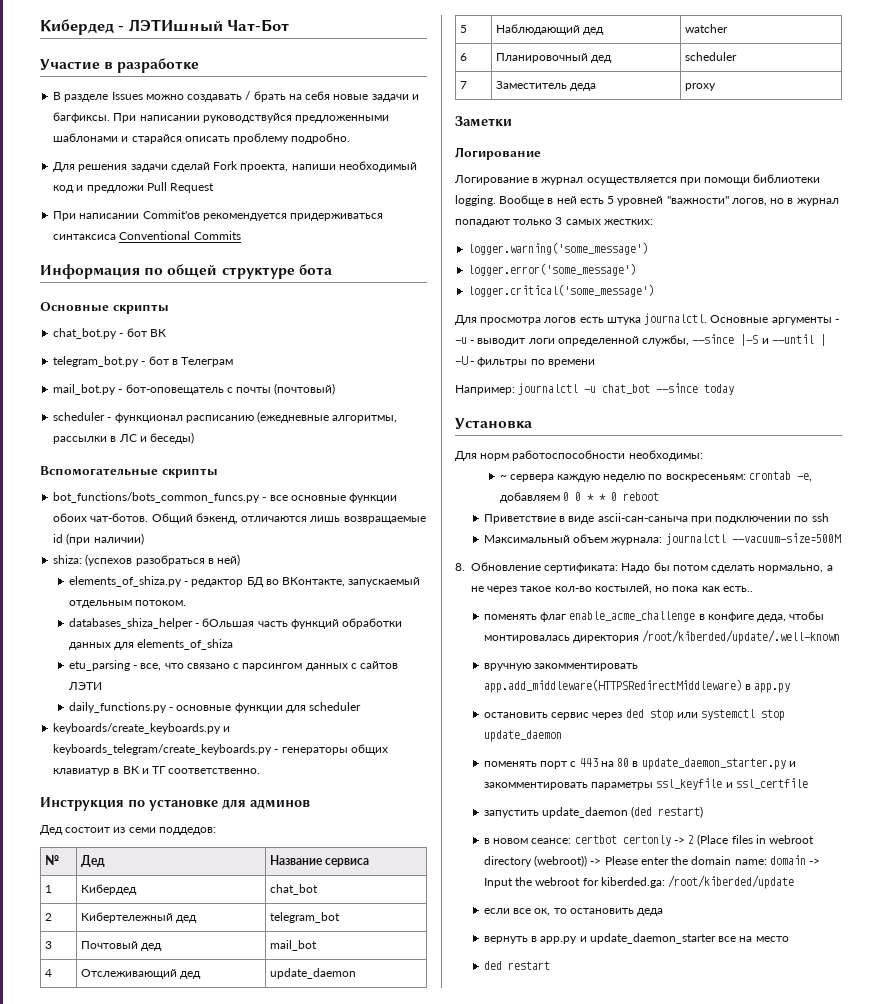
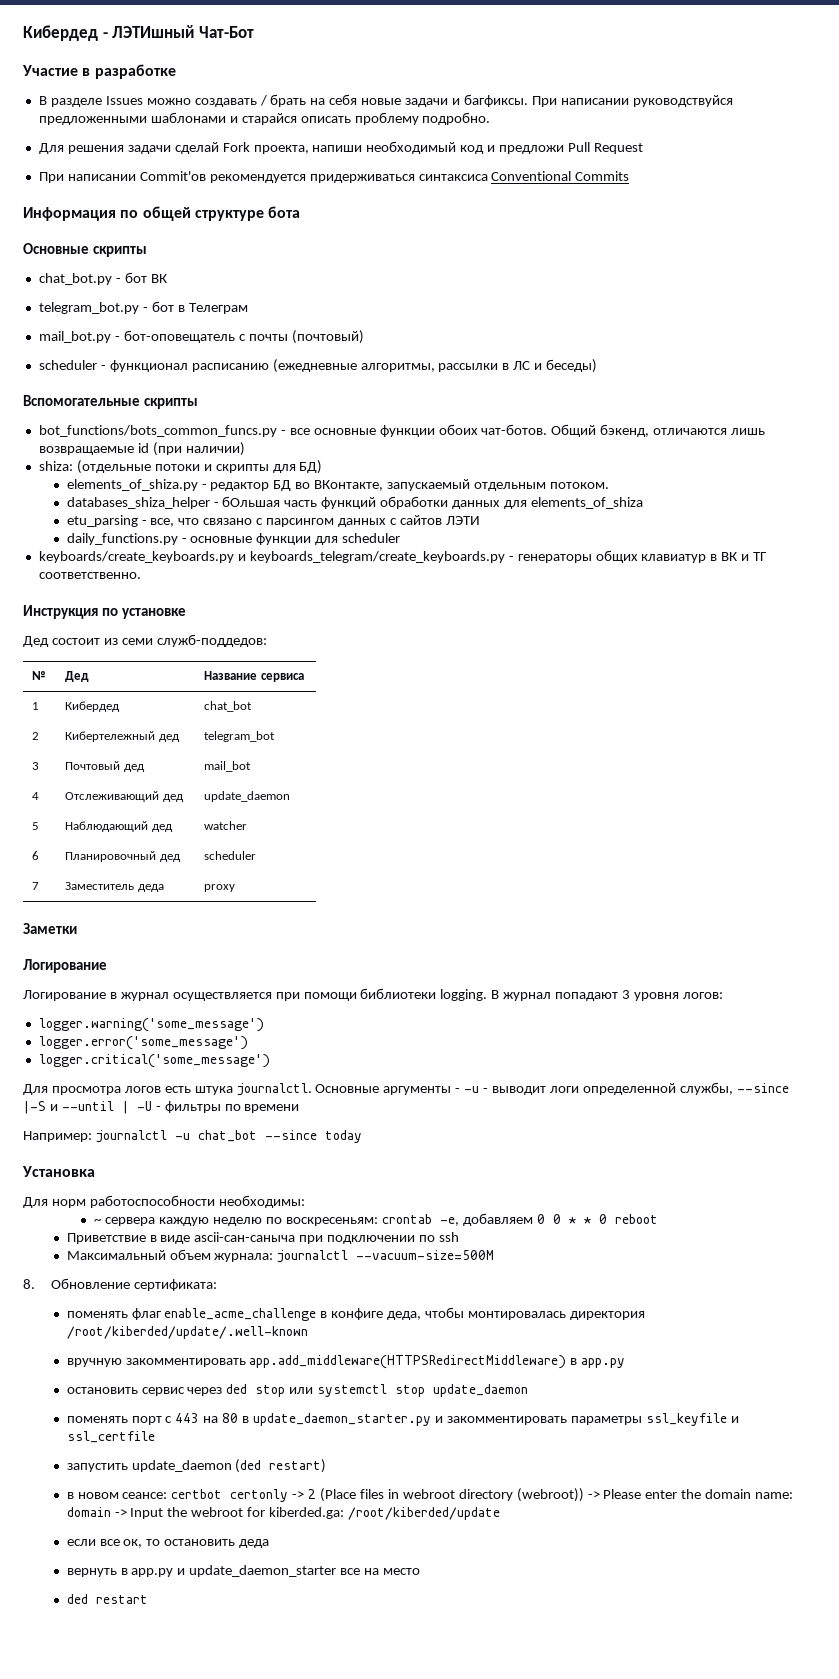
[85,554,241,566] (успехов разобраться в ней) -> [76,460,323,474] (отдельные потоки и скрипты для БД)
[222,799,310,809] для админов -> (187, 613) none
[158,827,216,835] поддедов: -> [156,634,267,647] служб-поддедов:
[499,195,839,206] [455,217,653,227] Вообще в ней есть 5 уровней "важности" логов, но в журнал попадают только 3 самых жестких: -> [491,990,723,1001] В журнал попадают 3 уровня логов:
[621,562,833,573] [471,584,753,594] Надо бы потом сделать нормально, а не через такое кол-во костылей, но пока как есть.. -> (217, 1285) none

